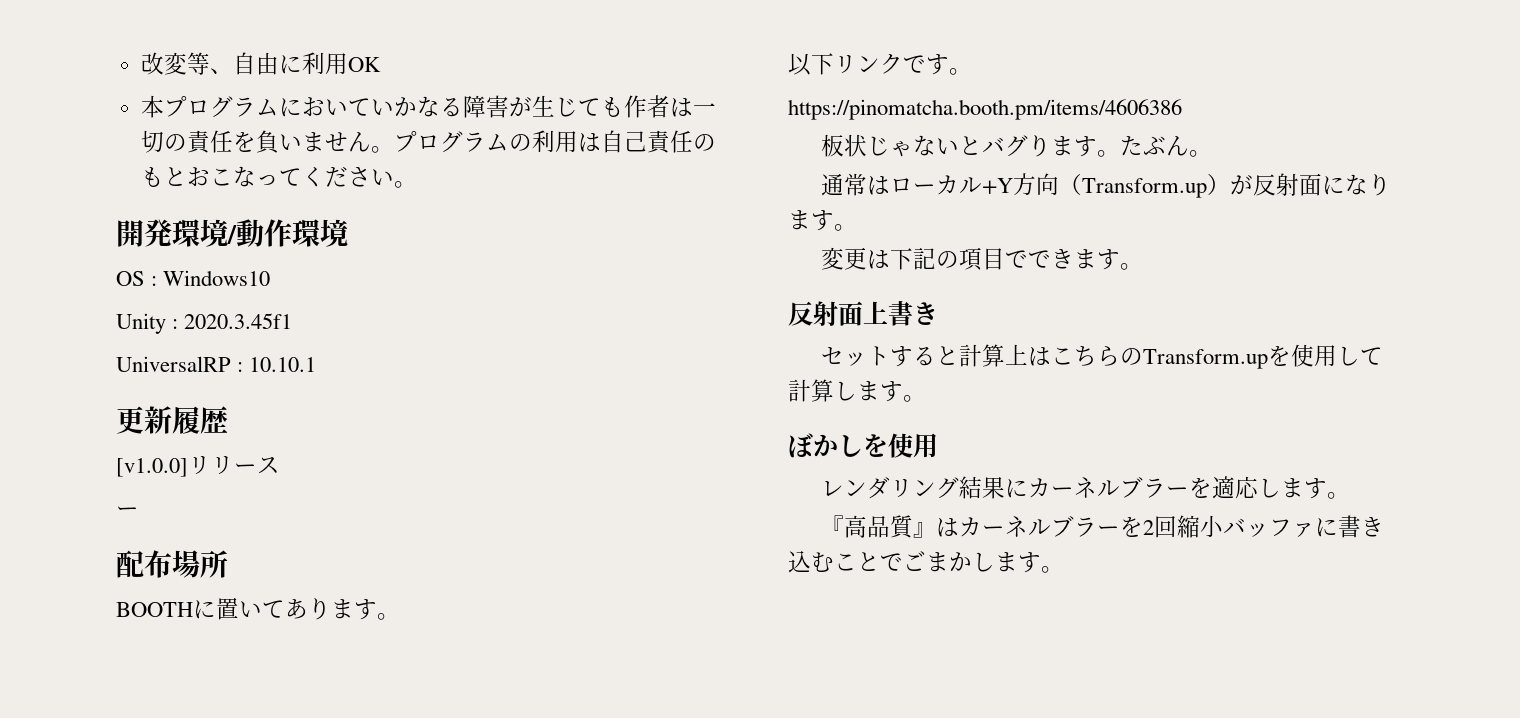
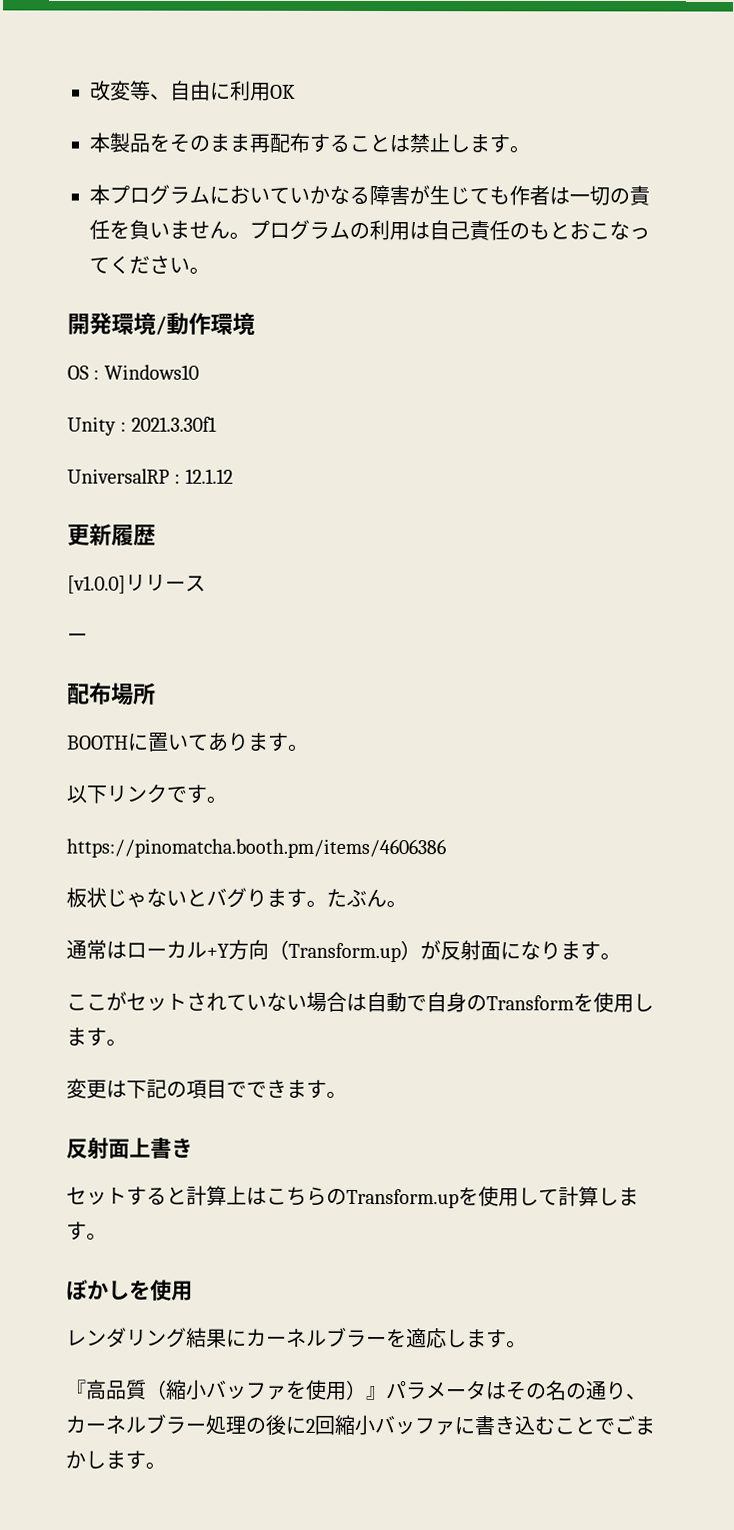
(381, 64) none -> [89,132,530,154] // 本製品をそのまま再配布することは禁止します。
[184,313,293,329] 2020.3.45f1 -> [130,416,217,432] 2021.3.30f1
[249,357,317,372] 10.10.1 -> [184,468,233,484] 12.1.12
(857, 227) none -> [66,991,654,1013] [66,1027,127,1047] // ここがセットされていない場合は自動で自身のTransformを使用します。
[912,516,1143,538] 』はカーネルブラーを -> [146,1379,647,1401] [65,1413,306,1435] （縮小バッファを使用）』パラメータはその名の通り、カーネルブラー処理の後に

